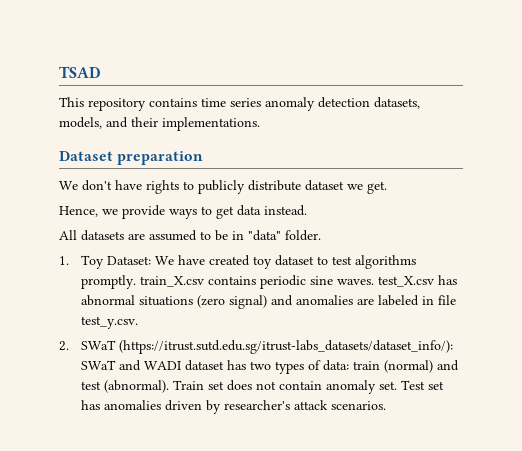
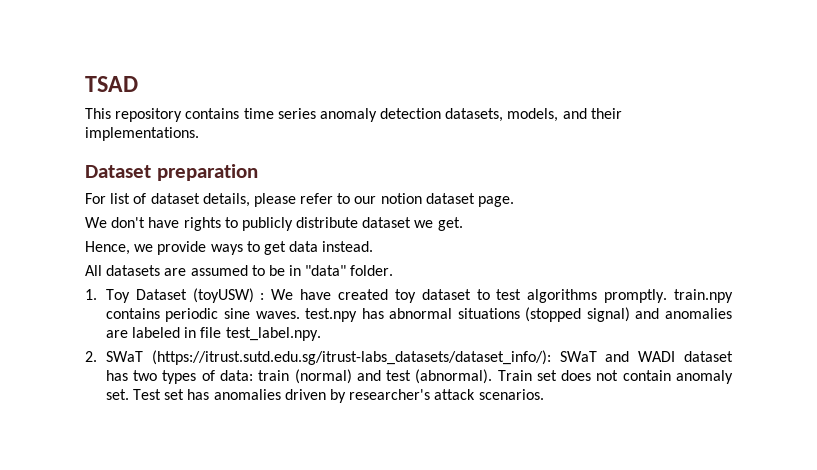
(204, 158) none -> [85,193,515,207] // For list of dataset details, please refer to our notion dataset page.
[107,256,152,265] Dataset: -> [135,288,265,303] Dataset (toyUSW) :
[140,276,205,287] train_X.csv -> [674,289,733,303] train.npy
[378,276,435,287] test_X.csv -> [305,308,358,322] test.npy
[197,295,226,308] (zero -> [525,307,582,322] (stopped
[81,316,139,329] test_y.csv. -> [225,327,321,341] test_label.npy.

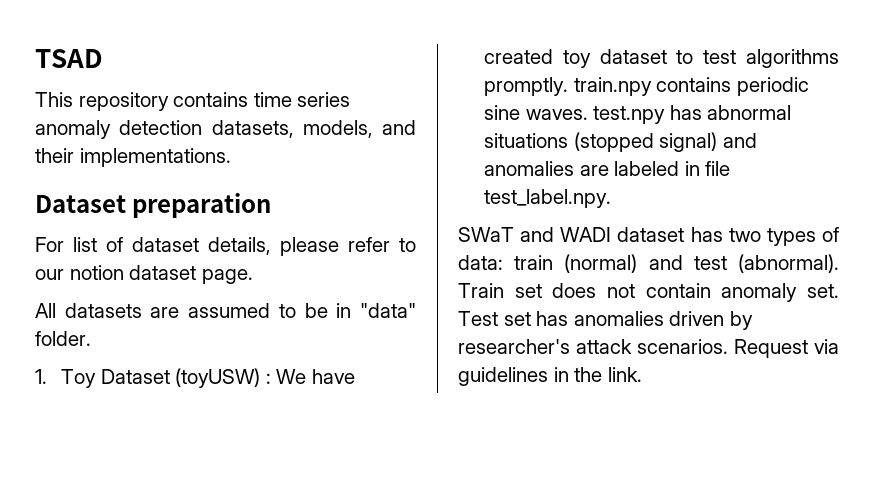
[85,217,463,231] [85,241,374,255] // We don't have rights to publicly distribute dataset we get. // Hence, we provide ways to get data instead. -> (253, 276) none
[85,350,551,365] 2. SWaT (https://itrust.sutd.edu.sg/itrust-labs_datasets/dataset_info/): -> (612, 198) none
(544, 394) none -> [734,339,839,358] [458,367,642,386] Request via guidelines in the link.

